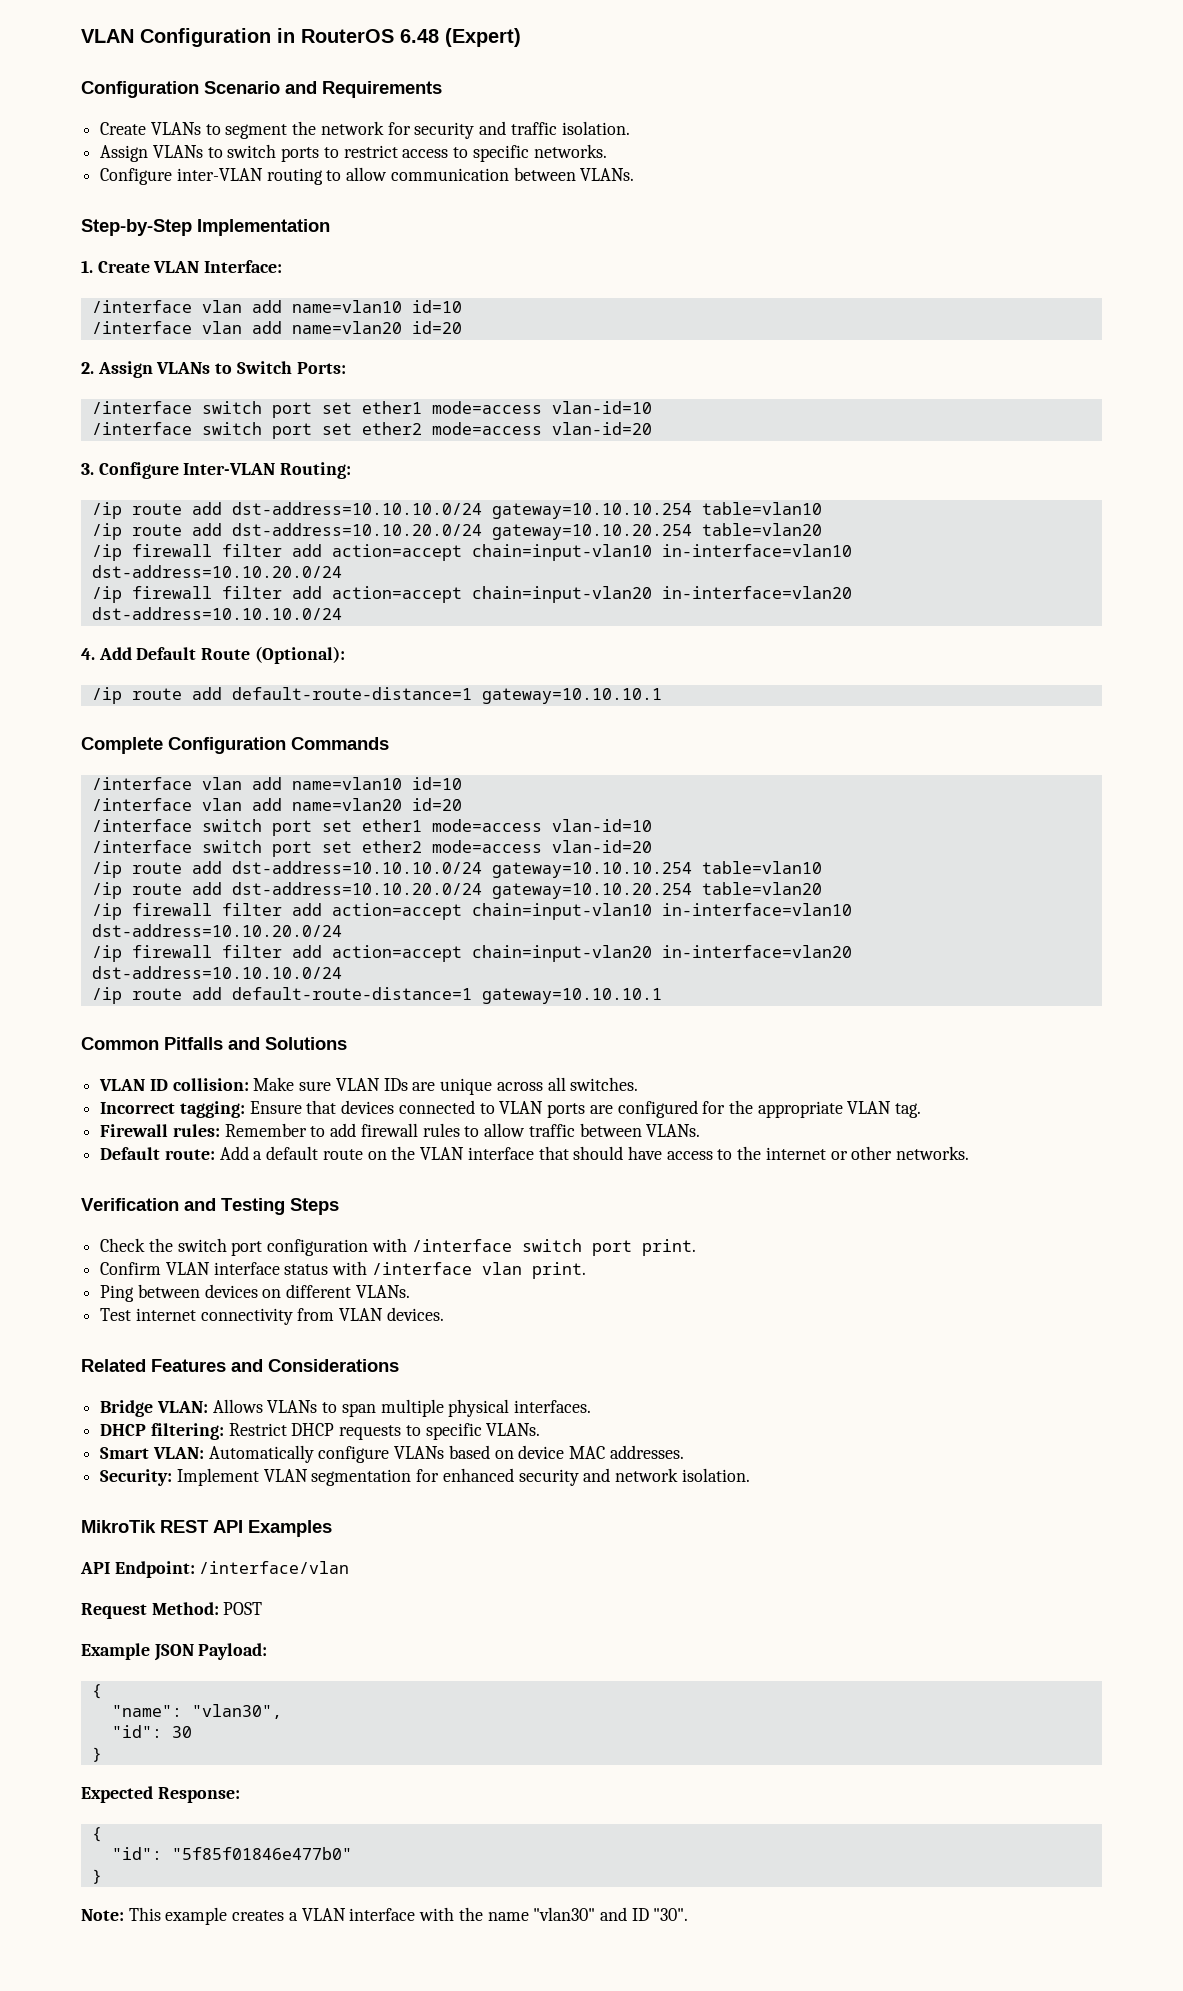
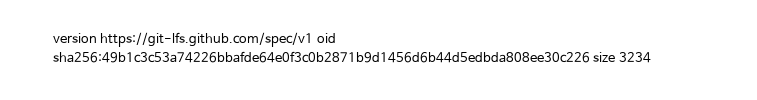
[81,28,521,47] [81,81,442,98] [100,121,630,139] [100,144,607,162] [100,167,635,185] [81,219,330,236] [81,260,283,273] [91,300,462,313] [91,321,462,334] [81,361,346,378] [91,401,652,418] [91,422,652,439] [81,462,352,479] [91,502,822,519] [91,523,822,540] [91,544,852,561] [91,565,342,578] [91,586,852,603] [91,607,342,620] [81,646,345,664] [91,687,662,704] [81,737,389,754] [91,777,462,790] [91,798,462,811] [91,819,652,836] [91,840,652,857] [91,861,822,878] [91,882,822,899] [91,903,852,920] [91,924,342,937] [91,945,852,962] [91,966,342,979] [91,987,662,1004] [81,1037,347,1050] [99,1077,639,1095] [100,1100,922,1118] [100,1123,701,1137] [100,1146,970,1160] [81,1198,339,1215] [100,1238,696,1256] [100,1261,586,1279] [100,1284,410,1302] [100,1307,444,1325] [81,1359,399,1372] [100,1399,592,1417] [100,1423,541,1440] [100,1445,684,1463] [100,1468,750,1486] [81,1520,332,1537] [80,1561,350,1578] [81,1602,263,1619] [81,1643,268,1661] [91,1684,102,1699] [111,1704,282,1719] [111,1725,192,1738] [91,1747,102,1762] [81,1786,240,1803] [91,1827,102,1842] [111,1847,352,1860] [91,1869,102,1884] [81,1907,689,1925] VLAN Configuration in RouterOS 6.48 (Expert) // Configuration Scenario and Requirements // Create VLANs to segment the network for security and traffic isolation. // Assign VLANs to switch ports to restrict access to specific networks. // Configure inter-VLAN routing to allow communication between VLANs. // Step-by-Step Implementation // 1. Create VLAN Interface: // /interface vlan add name=vlan10 id=10 // /interface vlan add name=vlan20 id=20 // 2. Assign VLANs to Switch Ports: // /interface switch port set ether1 mode=access vlan-id=10 // /interface switch port set ether2 mode=access vlan-id=20 // 3. Configure Inter-VLAN Routing: // /ip route add dst-address=10.10.10.0/24 gateway=10.10.10.254 table=vlan10 // /ip route add dst-address=10.10.20.0/24 gateway=10.10.20.254 table=vlan20 // /ip firewall filter add action=accept chain=input-vlan10 in-interface=vlan10 dst-address=10.10.20.0/24 // /ip firewall filter add action=accept chain=input-vlan20 in-interface=vlan20 dst-address=10.10.10.0/24 // 4. Add Default Route (Optional): // /ip route add default-route-distance=1 gateway=10.10.10.1 // Complete Configuration Commands // /interface vlan add name=vlan10 id=10 // /interface vlan add name=vlan20 id=20 // /interface switch port set ether1 mode=access vlan-id=10 // /interface switch port set ether2 mode=access vlan-id=20 // /ip route add dst-address=10.10.10.0/24 gateway=10.10.10.254 table=vlan10 // /ip route add dst-address=10.10.20.0/24 gateway=10.10.20.254 table=vlan20 // /ip firewall filter add action=accept chain=input-vlan10 in-interface=vlan10 dst-address=10.10.20.0/24 // /ip firewall filter add action=accept chain=input-vlan20 in-interface=vlan20 dst-address=10.10.10.0/24 // /ip route add default-route-distance=1 gateway=10.10.10.1 // Common Pitfalls and Solutions // VLAN ID collision: Make sure VLAN IDs are unique across all switches. // Incorrect tagging: Ensure that devices connected to VLAN ports are configured for the appropriate VLAN tag. // Firewall rules: Remember to add firewall rules to allow traffic between VLANs. // Default route: Add a default route on the VLAN interface that should have access to the internet or other networks. // Verification and Testing Steps // Check the switch port configuration with /interface switch port print. // Confirm VLAN interface status with /interface vlan print. // Ping between devices on different VLANs. // Test internet connectivity from VLAN devices. // Related Features and Considerations // Bridge VLAN: Allows VLANs to span multiple physical interfaces. // DHCP filtering: Restrict DHCP requests to specific VLANs. // Smart VLAN: Automatically configure VLANs based on device MAC addresses. // Security: Implement VLAN segmentation for enhanced security and network isolation. // MikroTik REST API Examples // API Endpoint: /interface/vlan // Request Method: POST // Example JSON Payload: // { // "name": "vlan30", // "id": 30 // } // Expected Response: // { // "id": "5f85f01846e477b0" // } // Note: This example creates a VLAN interface with the name "vlan30" and ID "30". -> [53,32,336,47] [53,51,651,63] version https://git-lfs.github.com/spec/v1 oid sha256:49b1c3c53a74226bbafde64e0f3c0b2871b9d1456d6b44d5edbda808ee30c226 size 3234

